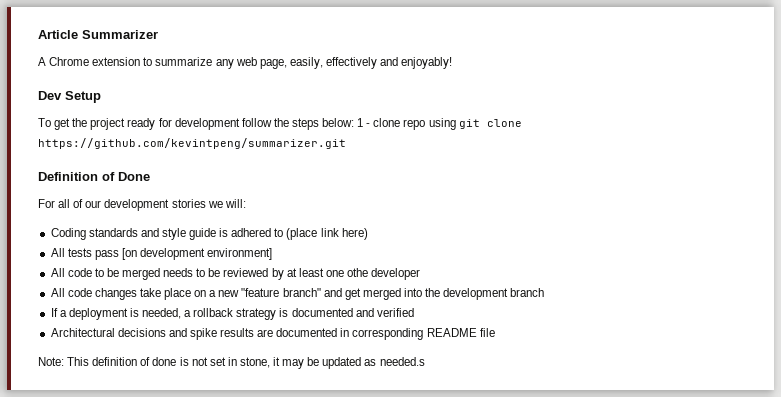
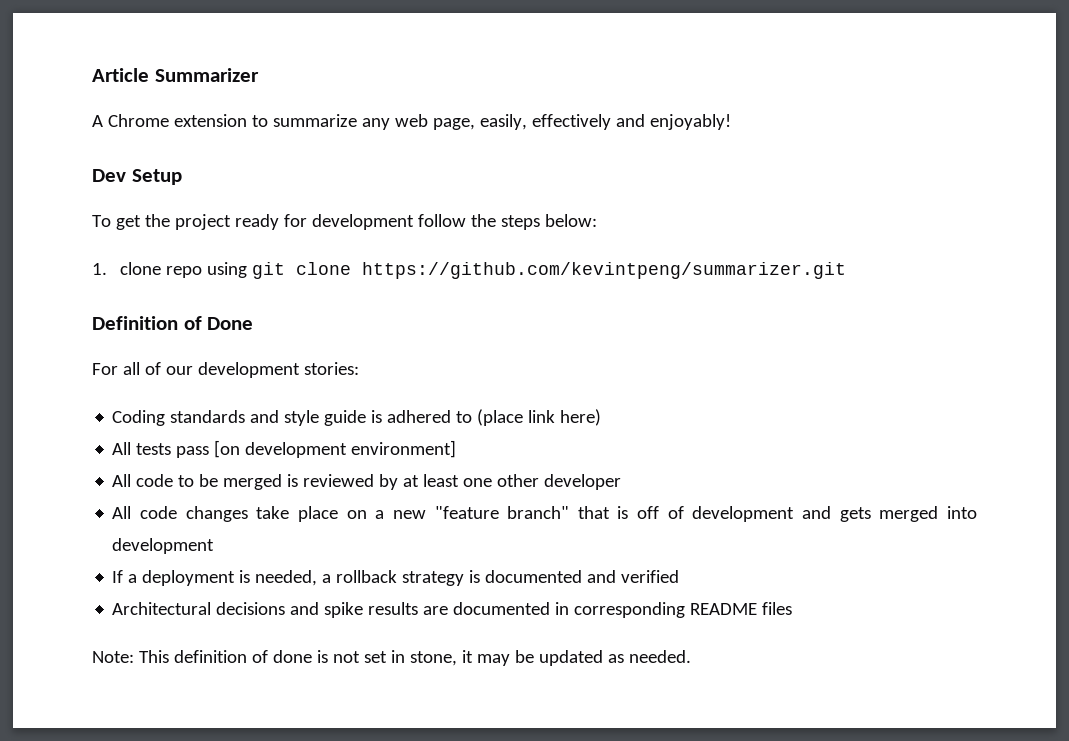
[357,118,371,127] 1 - -> [92,263,107,275] // 1.
[171,199,246,208] stories we will: -> [303,362,359,375] stories:
[163,268,221,277] needs to be -> [287,474,299,487] is
[347,268,369,277] othe -> [497,474,540,487] other
[323,288,361,300] and get -> [577,506,871,522] that is off of development and gets
[425,288,545,300] the development branch -> [112,538,215,554] development
[479,328,495,337] file -> [762,602,793,615] files
[379,357,425,366] needed.s -> [628,650,691,663] needed.

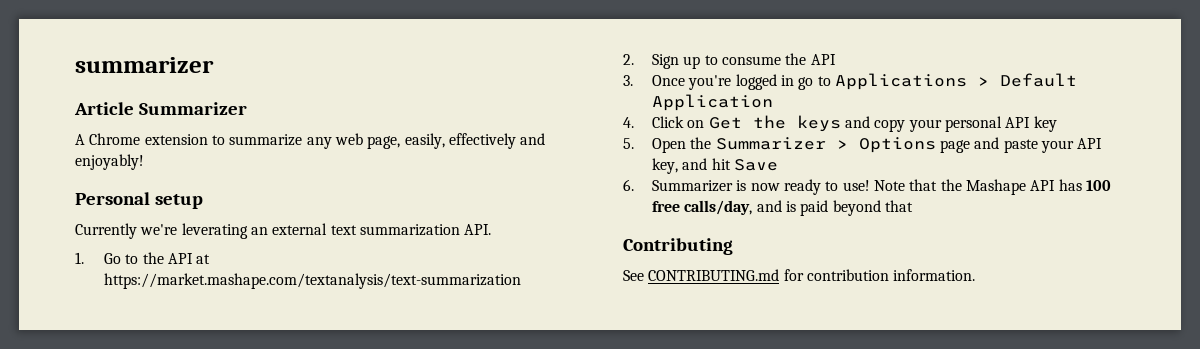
(92, 75) none -> [75,57,214,73] summarizer //
[92,169,182,185] [92,214,597,230] [92,262,846,279] [92,316,254,330] [92,362,359,378] [112,409,602,426] [112,440,457,458] [112,474,622,490] [112,506,978,522] [112,538,215,554] [112,570,680,586] [112,602,793,618] [92,650,691,666] Dev Setup // To get the project ready for development follow the steps below: // 1. clone repo using git clone https://github.com/kevintpeng/summarizer.git // Definition of Done // For all of our development stories: // Coding standards and style guide is adhered to (place link here) // All tests pass [on development environment] // All code to be merged is reviewed by at least one other developer // All code changes take place on a new "feature branch" that is off of development and gets merged into development // If a deployment is needed, a rollback strategy is documented and verified // Architectural decisions and spike results are documented in corresponding README files // Note: This definition of done is not set in stone, it may be updated as needed. -> [75,192,203,209] [75,223,492,239] [75,252,211,264] [104,273,522,289] [623,53,836,69] [623,73,1077,90] [652,94,774,111] [623,115,1057,132] [623,137,1103,153] [652,158,779,174] [623,179,1111,195] [652,200,913,216] [623,238,733,255] [623,269,976,281] Personal setup // Currently we're leverating an external text summarization API. // 1. Go to the API at https://market.mashape.com/textanalysis/text-summarization // 2. Sign up to consume the API // 3. Once you're logged in go to Applications > Default Application // 4. Click on Get the keys and copy your personal API key // 5. Open the Summarizer > Options page and paste your API key, and hit Save // 6. Summarizer is now ready to use! Note that the Mashape API has 100 free calls/day, and is paid beyond that // Contributing // See CONTRIBUTING.md for contribution information.

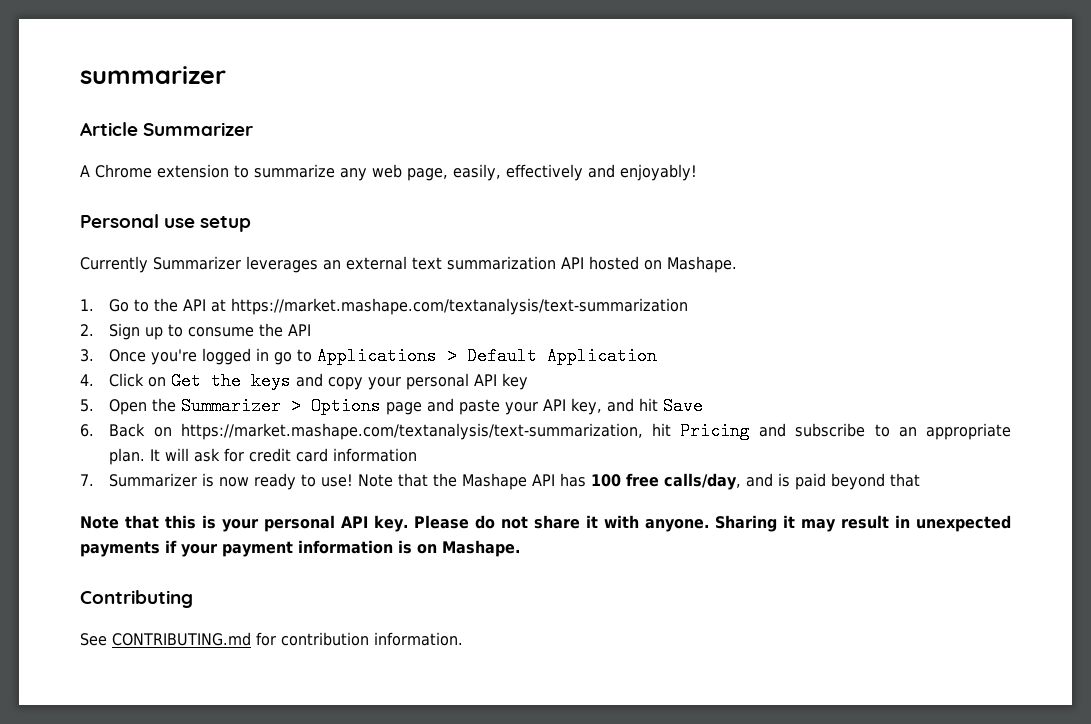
(150, 198) none -> [164,218,196,228] use
[140,223,248,239] we're leverating -> [153,256,318,273] Summarizer leverages
[464,224,492,235] API. -> [561,256,737,273] API hosted on Mashape.
(634, 185) none -> [109,422,1011,440] [109,448,418,465] [80,474,94,486] Back on https://market.mashape.com/textanalysis/text-summarization, hit Pricing and subscribe to an appropriate plan. It will ask for credit card information // 7.
(913, 206) none -> [80,515,1011,532] [80,540,520,557] // Note that this is your personal API key. Please do not share it with anyone. Sharing it may result in unexpected payments if your payment information is on Mashape.

